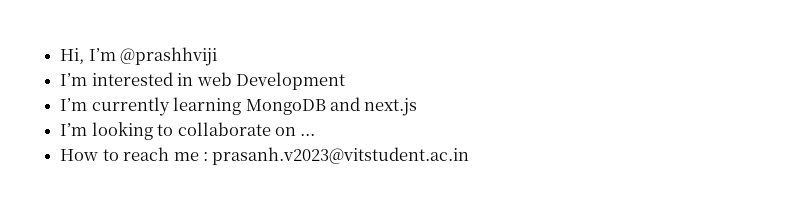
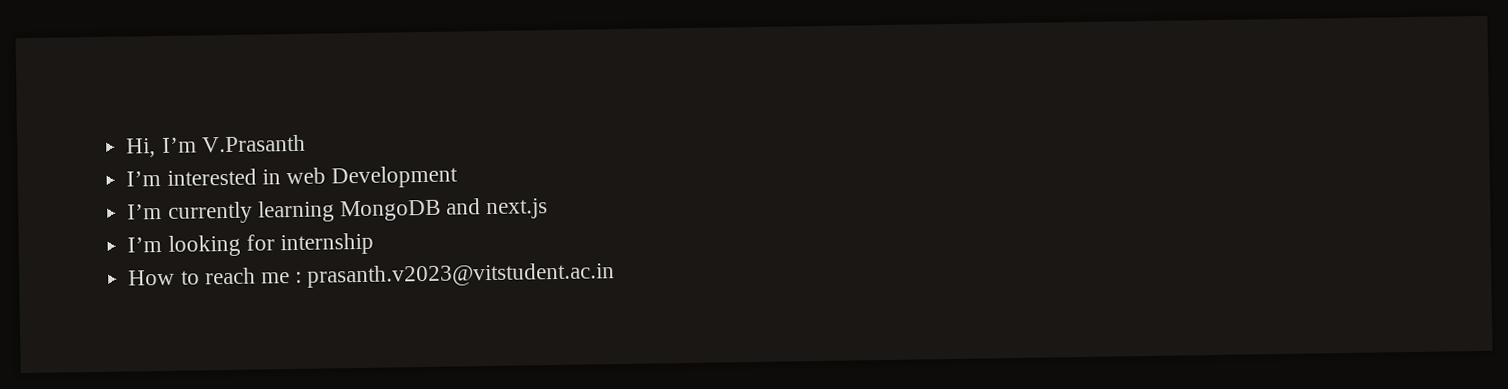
[120,47,218,66] @prashhviji -> [201,134,306,153] V.Prasanth
[157,122,316,136] to collaborate on ... -> [245,232,374,256] for internship
[212,147,470,165] prasanh.v2023@vitstudent.ac.in -> [307,262,616,288] prasanth.v2023@vitstudent.ac.in

